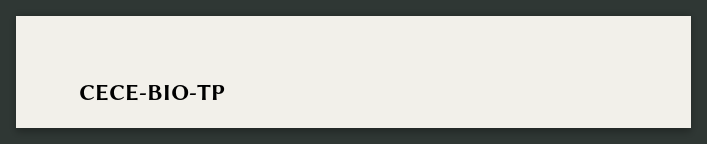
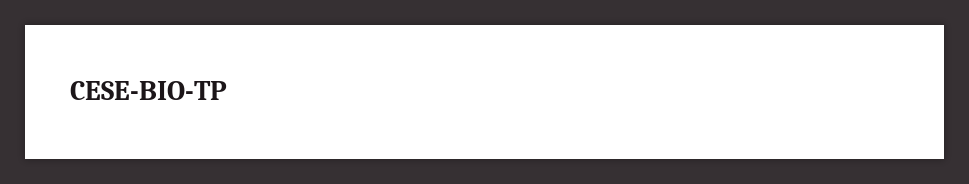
[79,84,225,101] CECE-BIO-TP -> [70,81,227,100] CESE-BIO-TP

